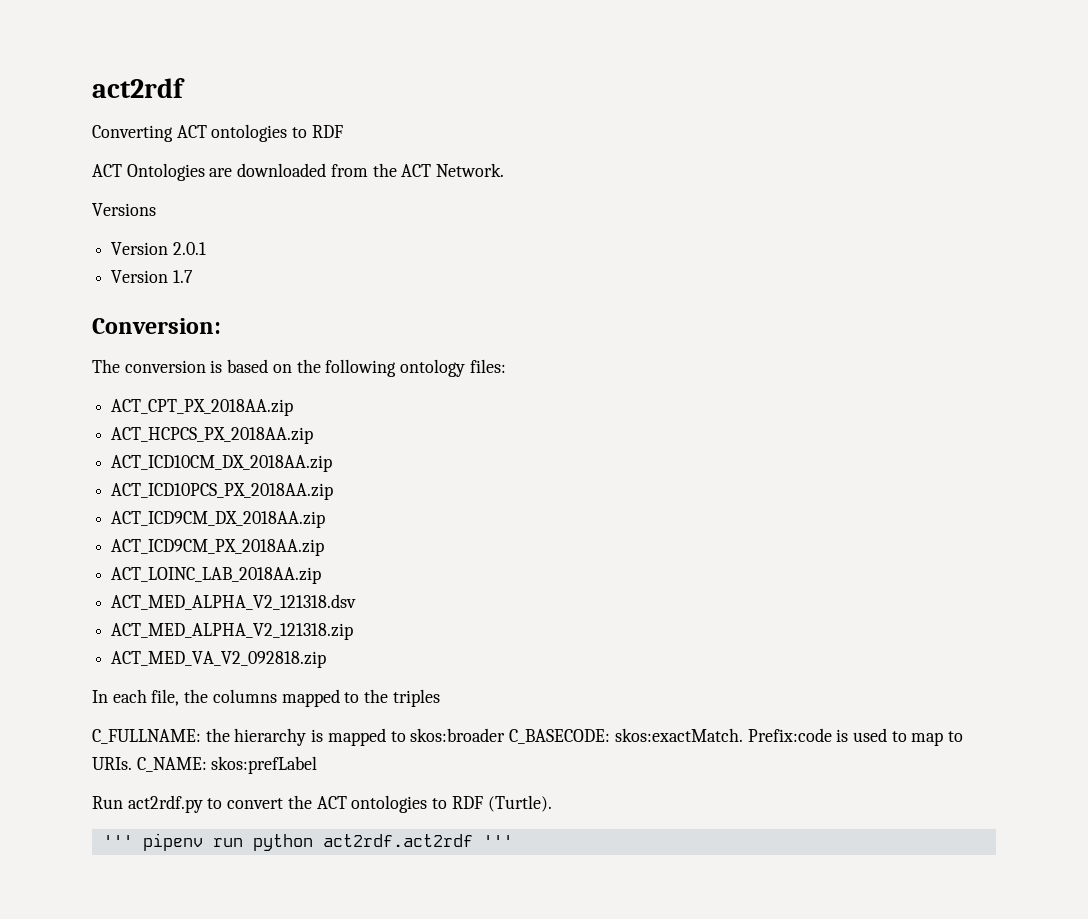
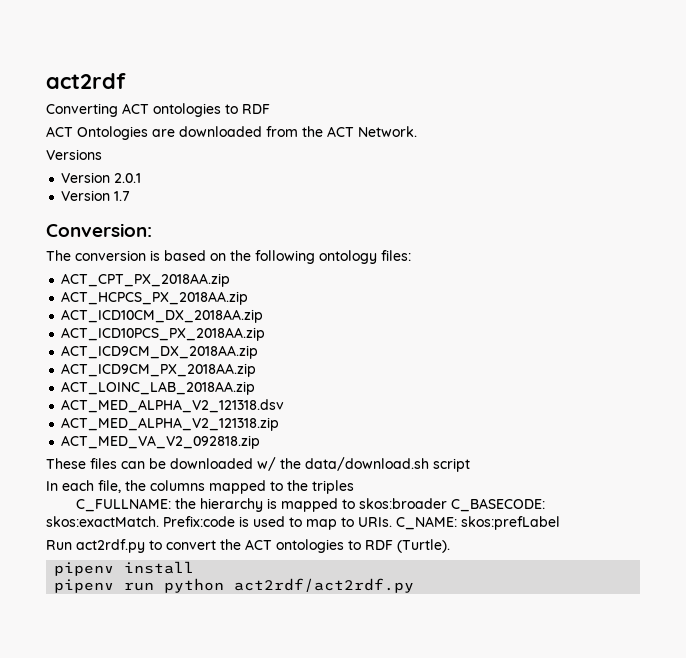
(327, 659) none -> [46,457,470,472] // These files can be downloaded w/ the data/download.sh script
[102,835,133,847] ''' -> [54,561,195,576] pipenv install //
[322,834,513,847] act2rdf.act2rdf ''' -> [234,578,415,593] act2rdf/act2rdf.py

